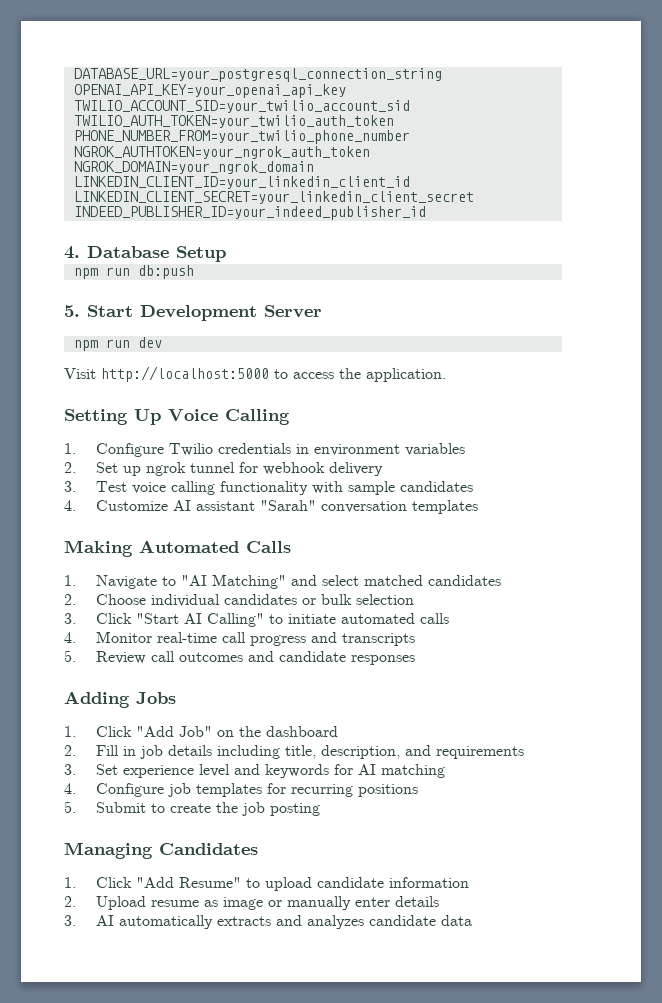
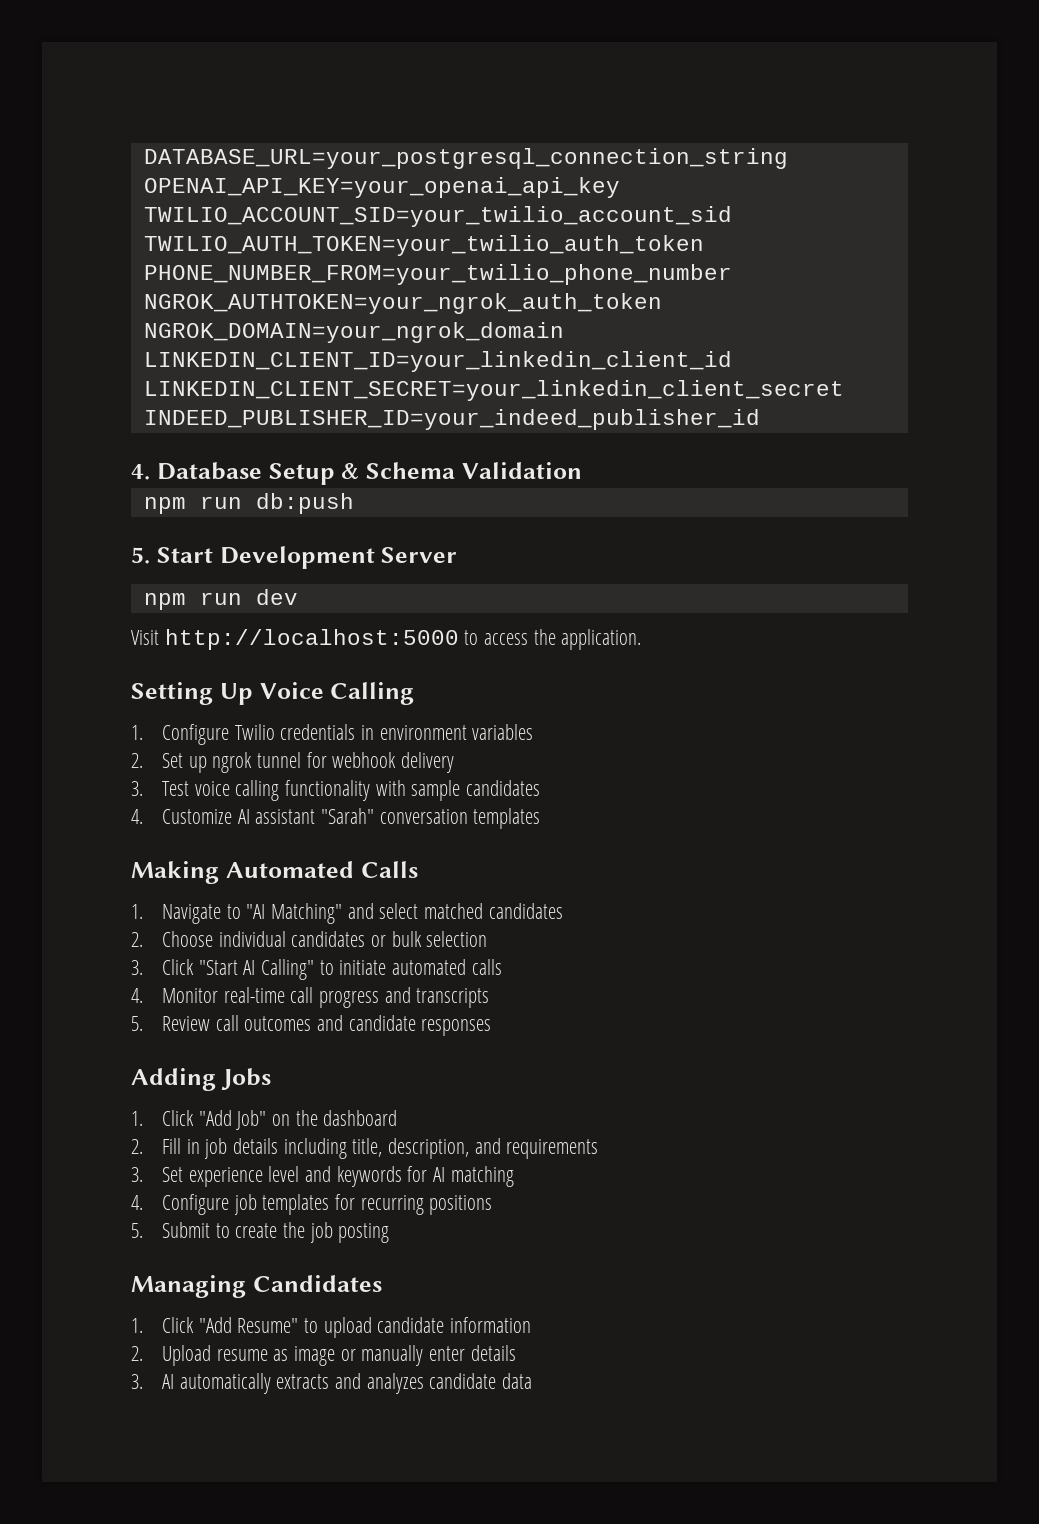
(226, 254) none -> [341,462,582,479] & Schema Validation

